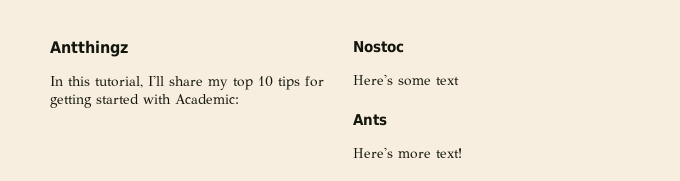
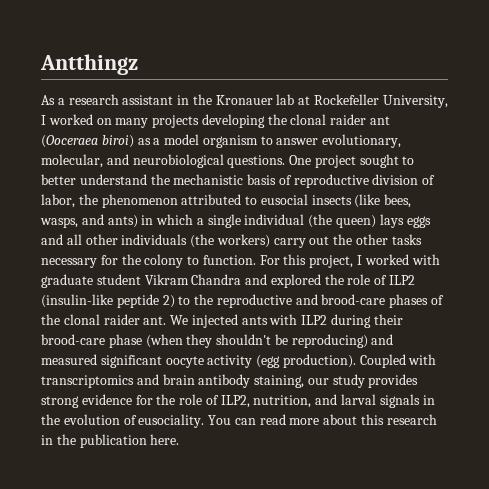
[50,75,324,90] [50,94,239,108] [353,41,404,53] [353,74,459,86] [353,114,387,126] [353,147,462,159] In this tutorial, I'll share my top 10 tips for getting started with Academic: // Nostoc // Here's some text // Ants // Here's more text! -> [41,94,448,108] [41,114,391,128] [41,134,402,148] [41,154,415,168] [41,174,436,188] [41,194,412,208] [40,214,431,228] [41,234,422,248] [41,254,440,268] [41,274,416,288] [41,294,445,308] [41,314,403,328] [41,334,394,348] [41,354,437,368] [41,374,419,388] [41,394,435,408] [41,414,437,428] [41,434,180,448] As a research assistant in the Kronauer lab at Rockefeller University, I worked on many projects developing the clonal raider ant (Ooceraea biroi) as a model organism to answer evolutionary, molecular, and neurobiological questions. One project sought to better understand the mechanistic basis of reproductive division of labor, the phenomenon attributed to eusocial insects (like bees, wasps, and ants) in which a single individual (the queen) lays eggs and all other individuals (the workers) carry out the other tasks necessary for the colony to function. For this project, I worked with graduate student Vikram Chandra and explored the role of ILP2 (insulin-like peptide 2) to the reproductive and brood-care phases of the clonal raider ant. We injected ants with ILP2 during their brood-care phase (when they shouldn't be reproducing) and measured significant oocyte activity (egg production). Coupled with transcriptomics and brain antibody staining, our study provides strong evidence for the role of ILP2, nutrition, and larval signals in the evolution of eusociality. You can read more about this research in the publication here.

